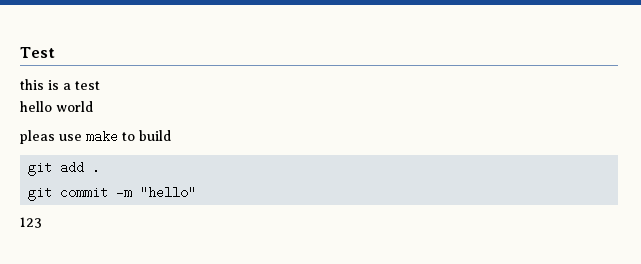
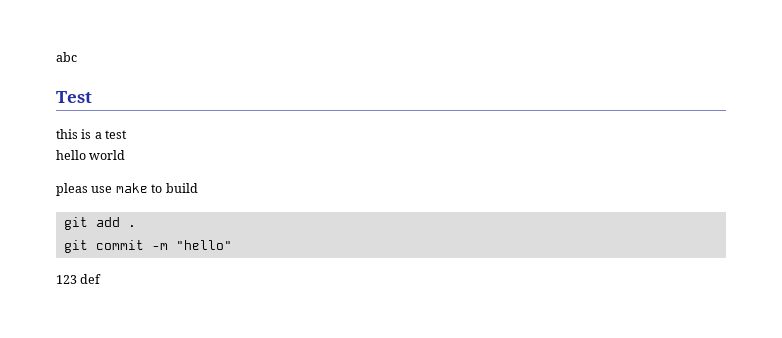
(20, 52) none -> [56,52,77,62] abc //
(42, 222) none -> [80,274,102,284] def

